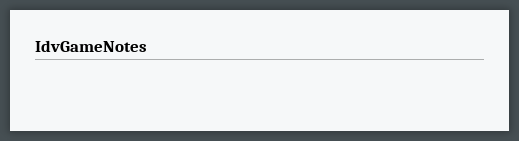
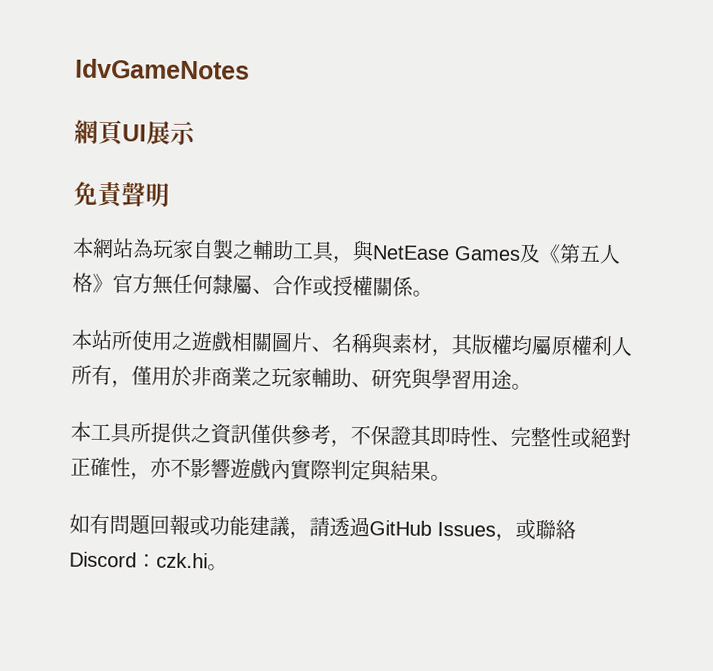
(147, 46) none -> [74,119,196,147] [73,181,170,209] [72,237,621,265] [72,272,433,297] [71,329,633,358] [71,364,532,391] [70,421,631,449] [70,456,451,482] [69,513,576,542] [69,551,228,571] // 網頁UI展示 // 免責聲明 // 本網站為玩家自製之輔助工具，與NetEase Games及《第五人格》官方無任何隸屬、合作或授權關係。 // 本站所使用之遊戲相關圖片、名稱與素材，其版權均屬原權利人所有，僅用於非商業之玩家輔助、研究與學習用途。 // 本工具所提供之資訊僅供參考，不保證其即時性、完整性或絕對正確性，亦不影響遊戲內實際判定與結果。 // 如有問題回報或功能建議，請透過GitHub Issues，或聯絡Discord：czk.hi。

